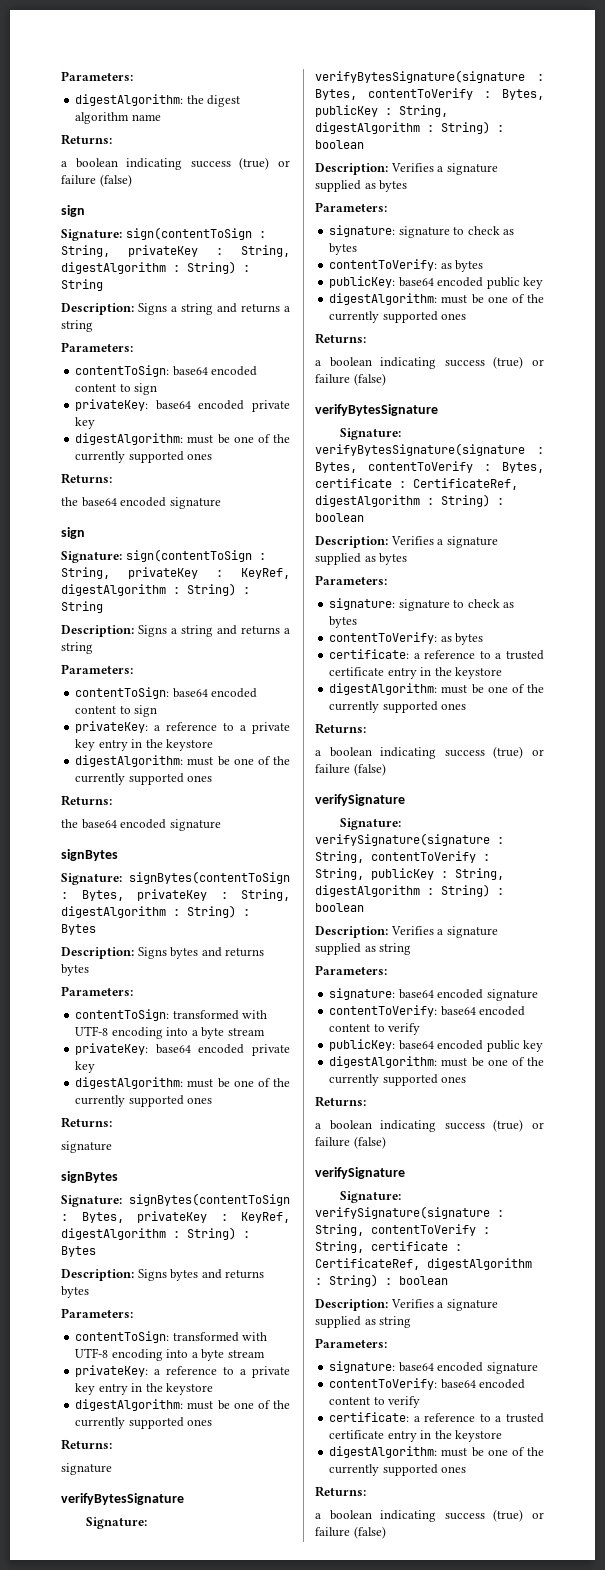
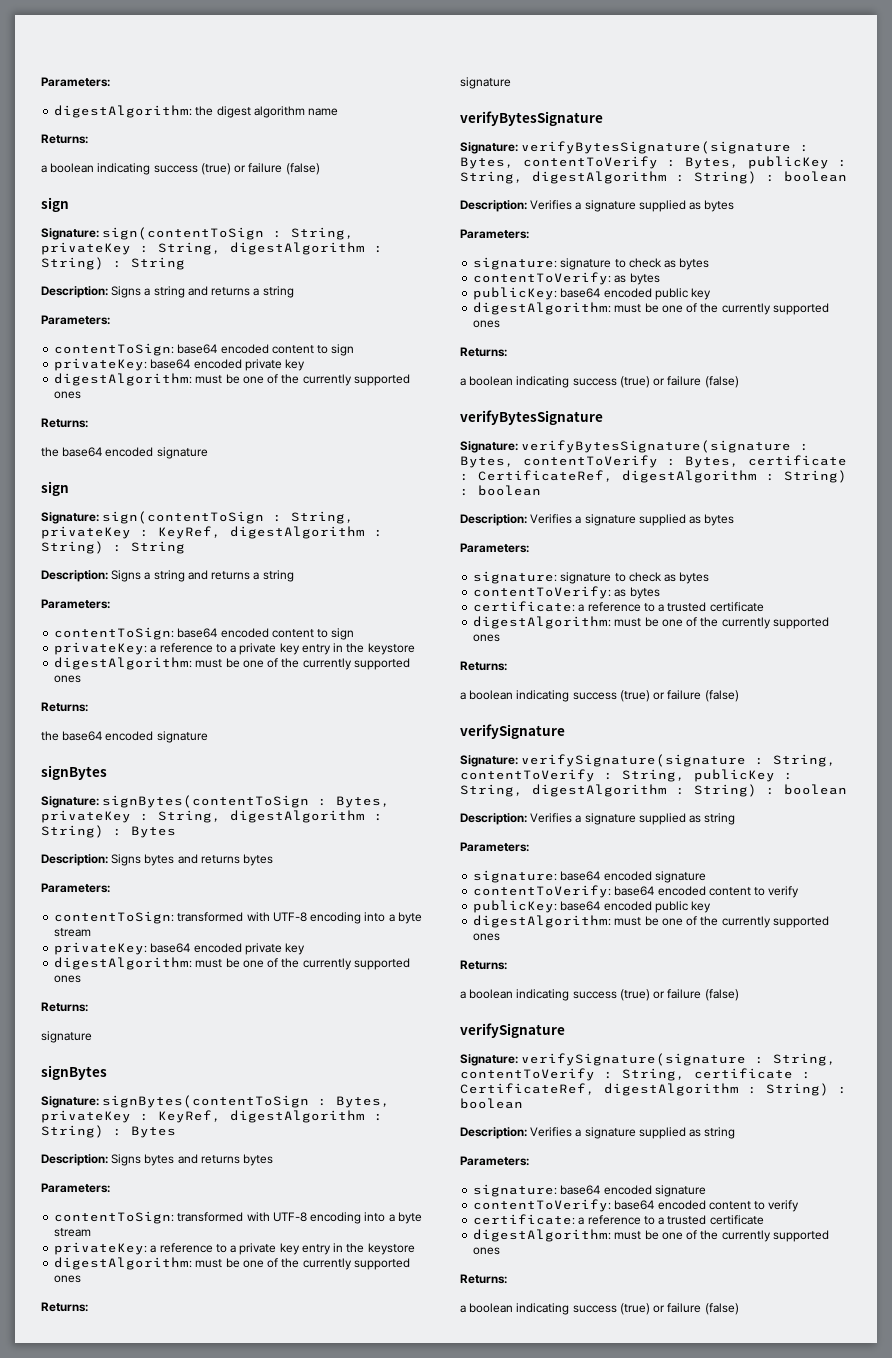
[387,667,503,679] entry in the keystore -> (764, 607) none
[387,1430,503,1442] entry in the keystore -> (764, 1220) none

